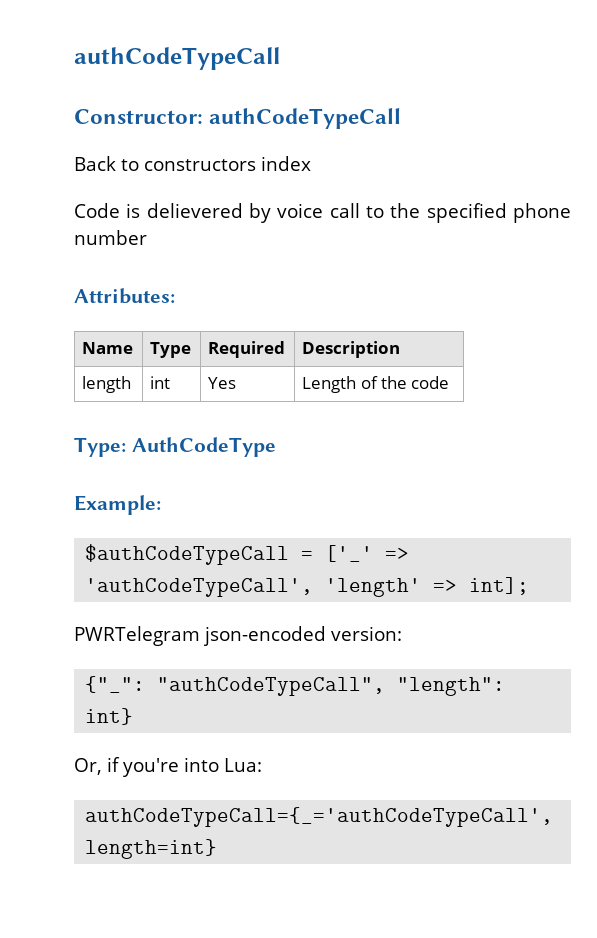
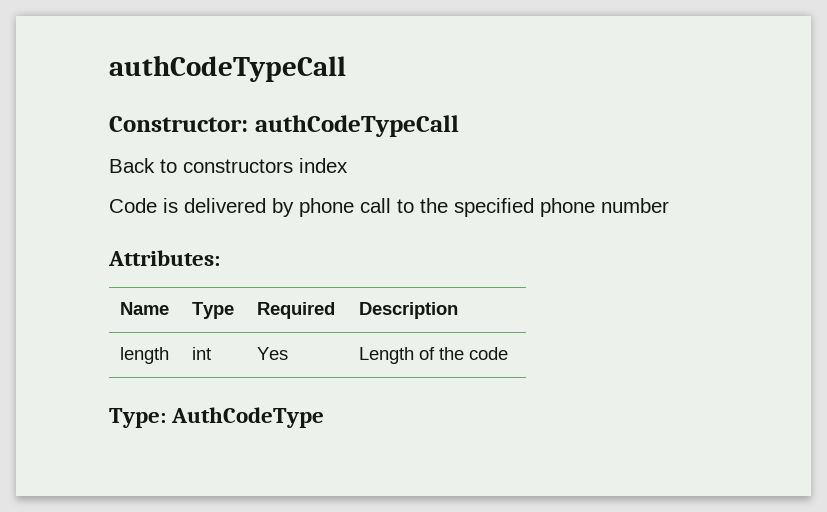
[146,203,324,223] delievered by voice -> [184,198,354,217] delivered by phone
[74,495,161,515] [85,544,410,565] [85,577,530,597] [74,626,402,646] [85,676,506,696] [85,708,134,725] [74,757,262,777] [85,807,554,827] [85,839,218,859] // Example: // $authCodeTypeCall = ['_' => 'authCodeTypeCall', 'length' => int]; // PWRTelegram json-encoded version: // {"_": "authCodeTypeCall", "length": int} // Or, if you're into Lua: // authCodeTypeCall={_='authCodeTypeCall', length=int} -> (325, 417) none

